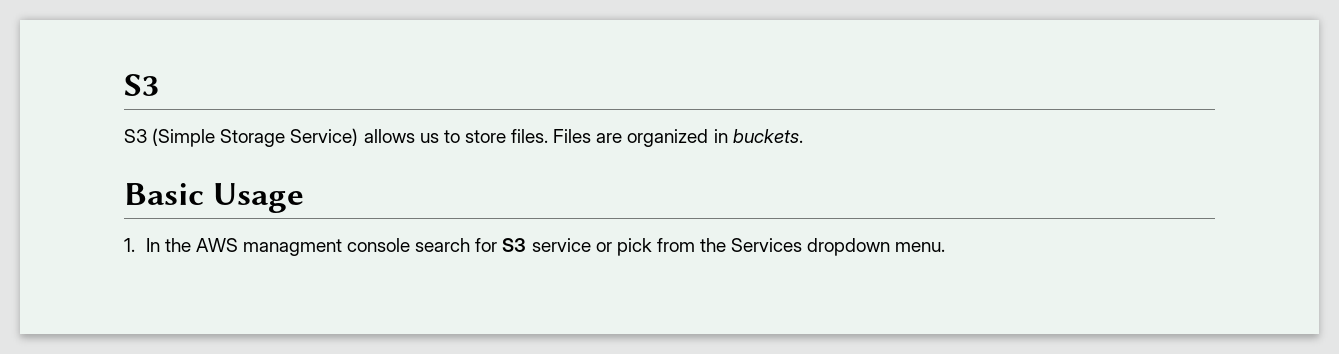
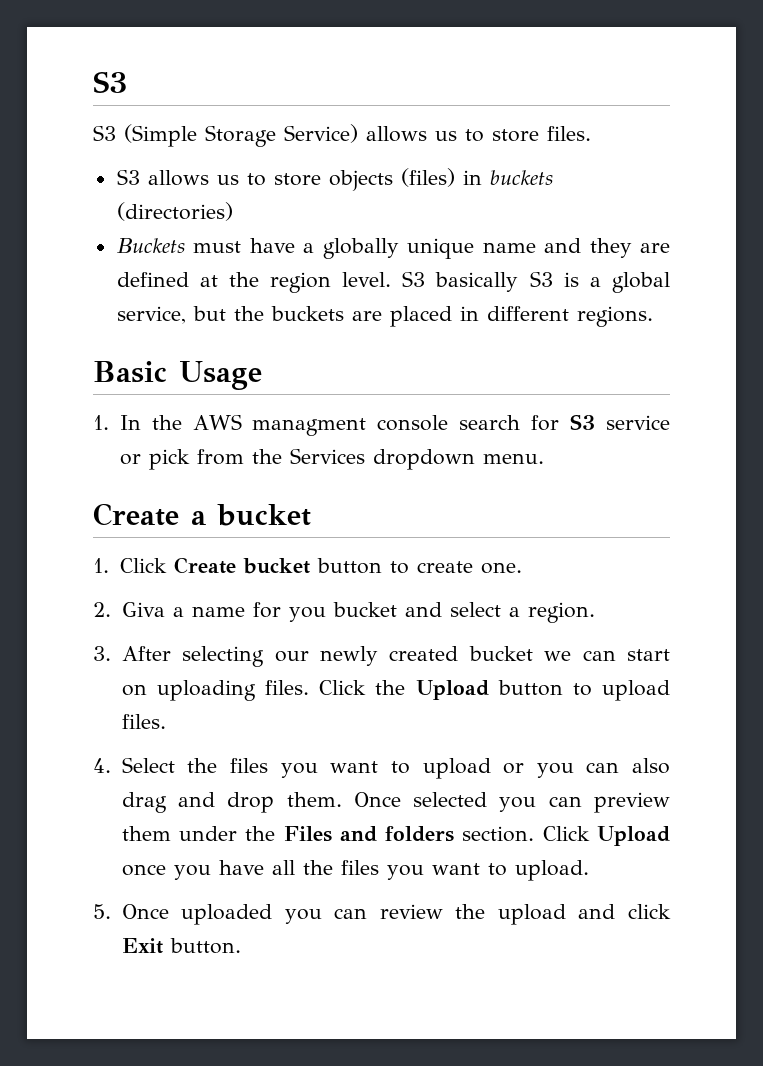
[553,129,803,147] Files are organized in buckets. -> [116,168,553,191] [116,202,233,221] [116,238,671,259] [116,271,670,293] [116,306,653,327] // S3 allows us to store objects (files) in buckets (directories) // Buckets must have a globally unique name and they are defined at the region level. S3 basically S3 is a global service, but the buckets are placed in different regions.
(946, 247) none -> [93,503,311,526] [93,557,522,574] [93,602,595,623] [93,646,670,667] [121,680,670,701] [121,714,166,729] [93,757,670,779] [121,792,670,813] [121,826,670,846] [121,860,589,881] [93,904,671,925] [121,938,241,954] // Create a bucket // 1. Click Create bucket button to create one. // 2. Giva a name for you bucket and select a region. // 3. After selecting our newly created bucket we can start on uploading files. Click the Upload button to upload files. // 4. Select the files you want to upload or you can also drag and drop them. Once selected you can preview them under the Files and folders section. Click Upload once you have all the files you want to upload. // 5. Once uploaded you can review the upload and click Exit button.

